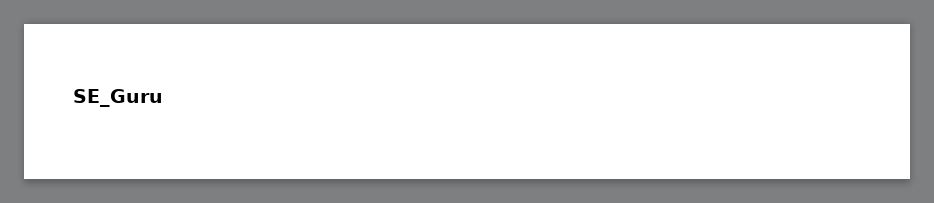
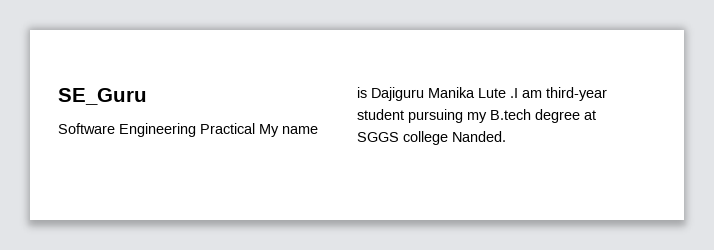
(163, 98) none -> [58,123,318,137] [357,87,607,101] [357,109,596,123] [357,131,506,145] // Software Engineering Practical My name is Dajiguru Manika Lute .I am third-year student pursuing my B.tech degree at SGGS college Nanded.

